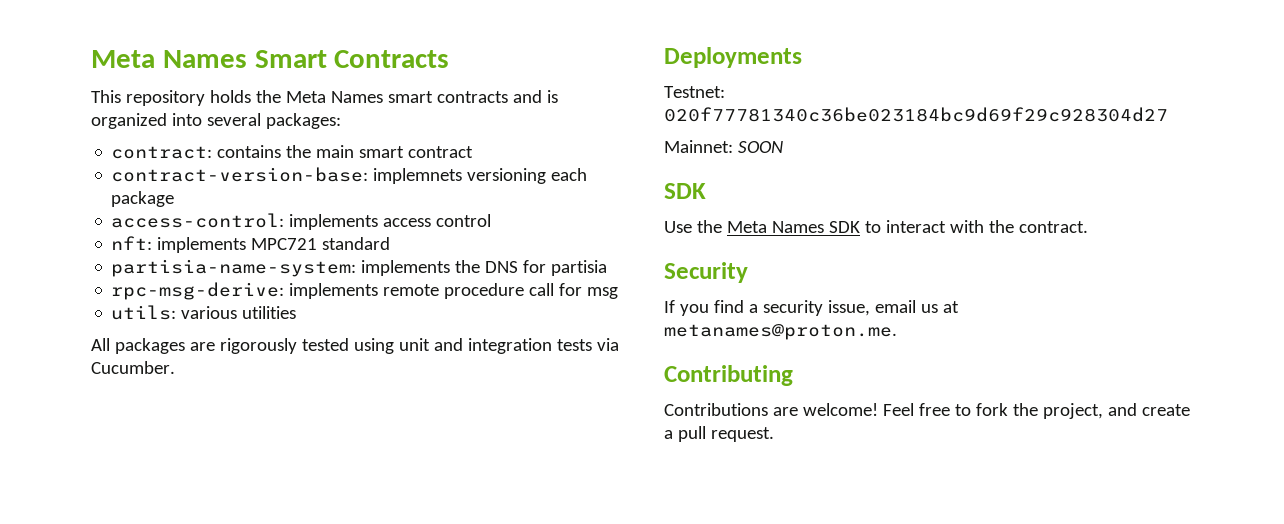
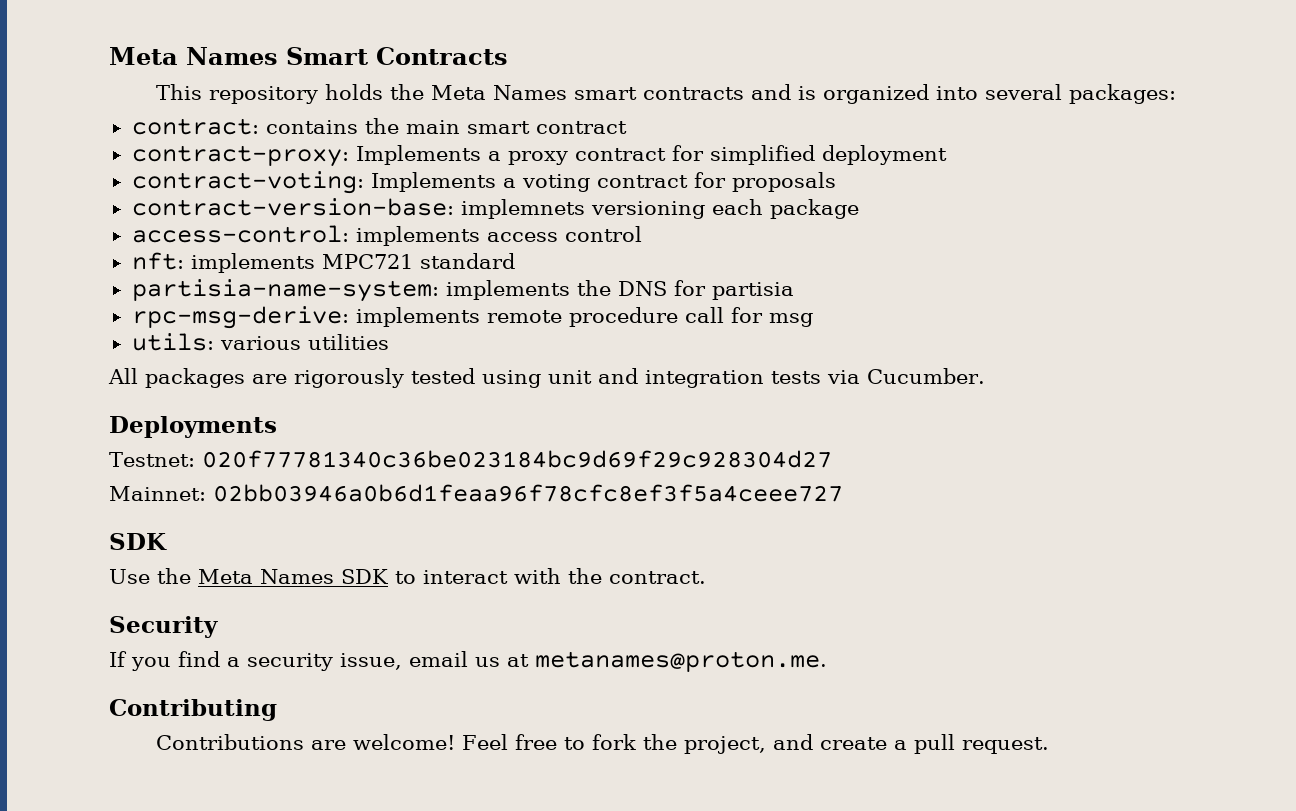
(474, 152) none -> [131,145,947,167] [131,171,836,194] // contract-proxy: Implements a proxy contract for simplified deployment // contract-voting: Implements a voting contract for proposals
[737,141,783,153] SOON -> [213,484,843,502] 02bb03946a0b6d1feaa96f78cfc8ef3f5a4ceee727

